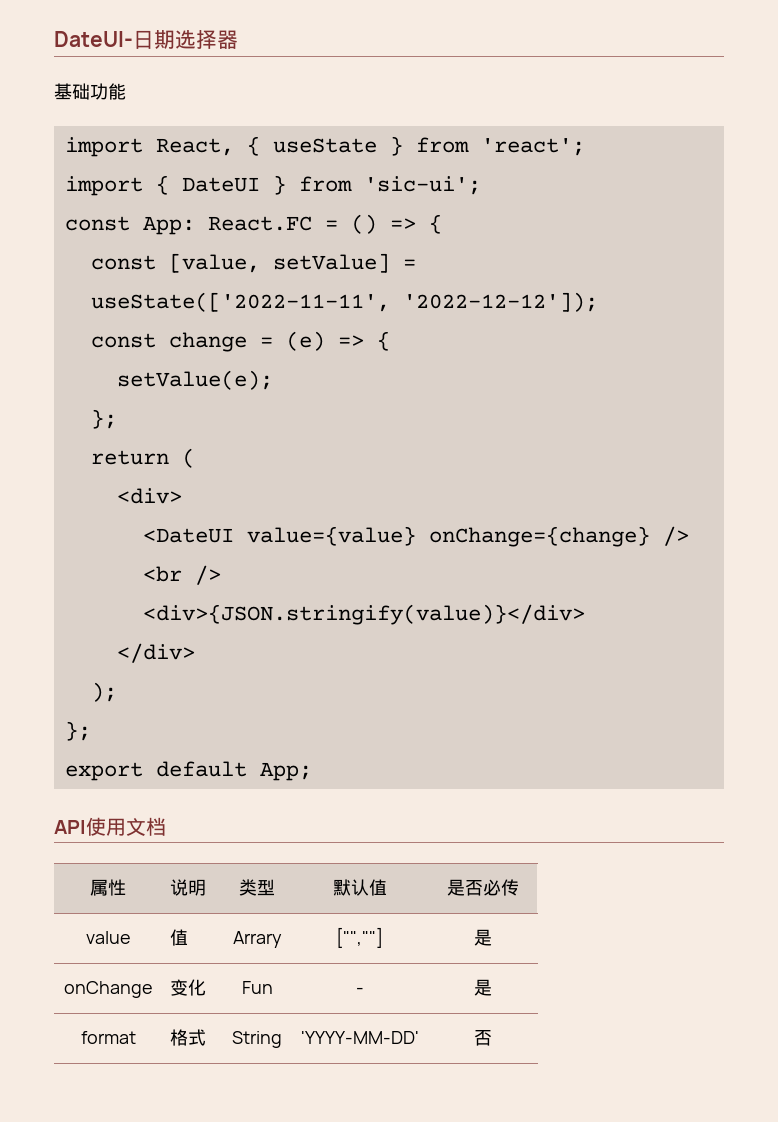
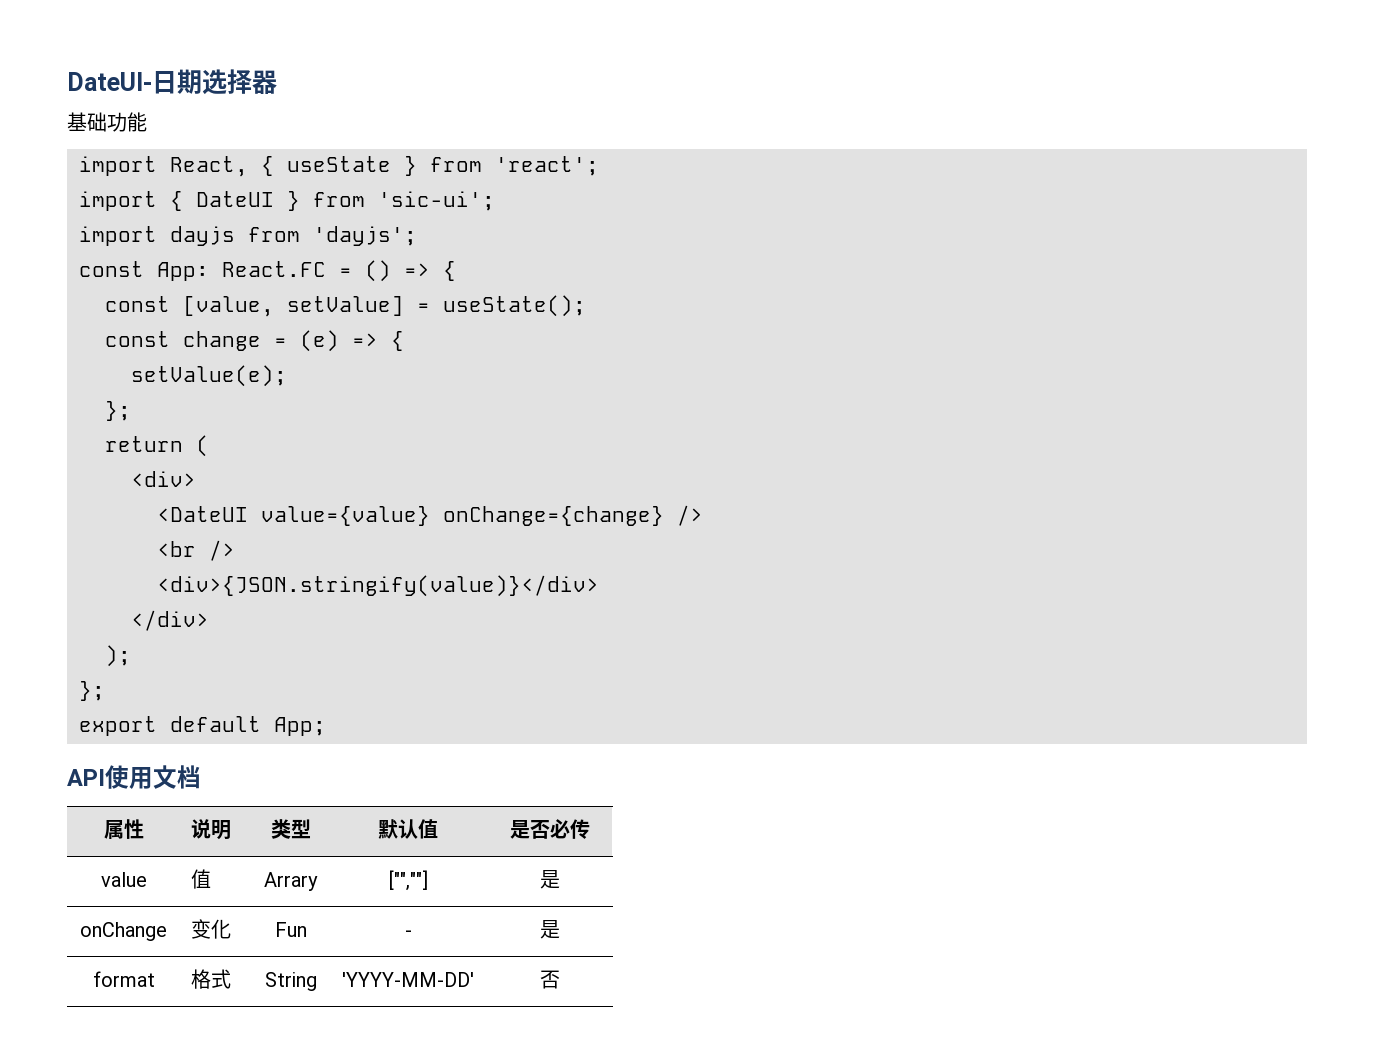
(481, 185) none -> [79,226,417,246] // import dayjs from 'dayjs';
[90,292,598,312] useState(['2022-11-11', '2022-12-12']); -> [443,295,586,317] useState();

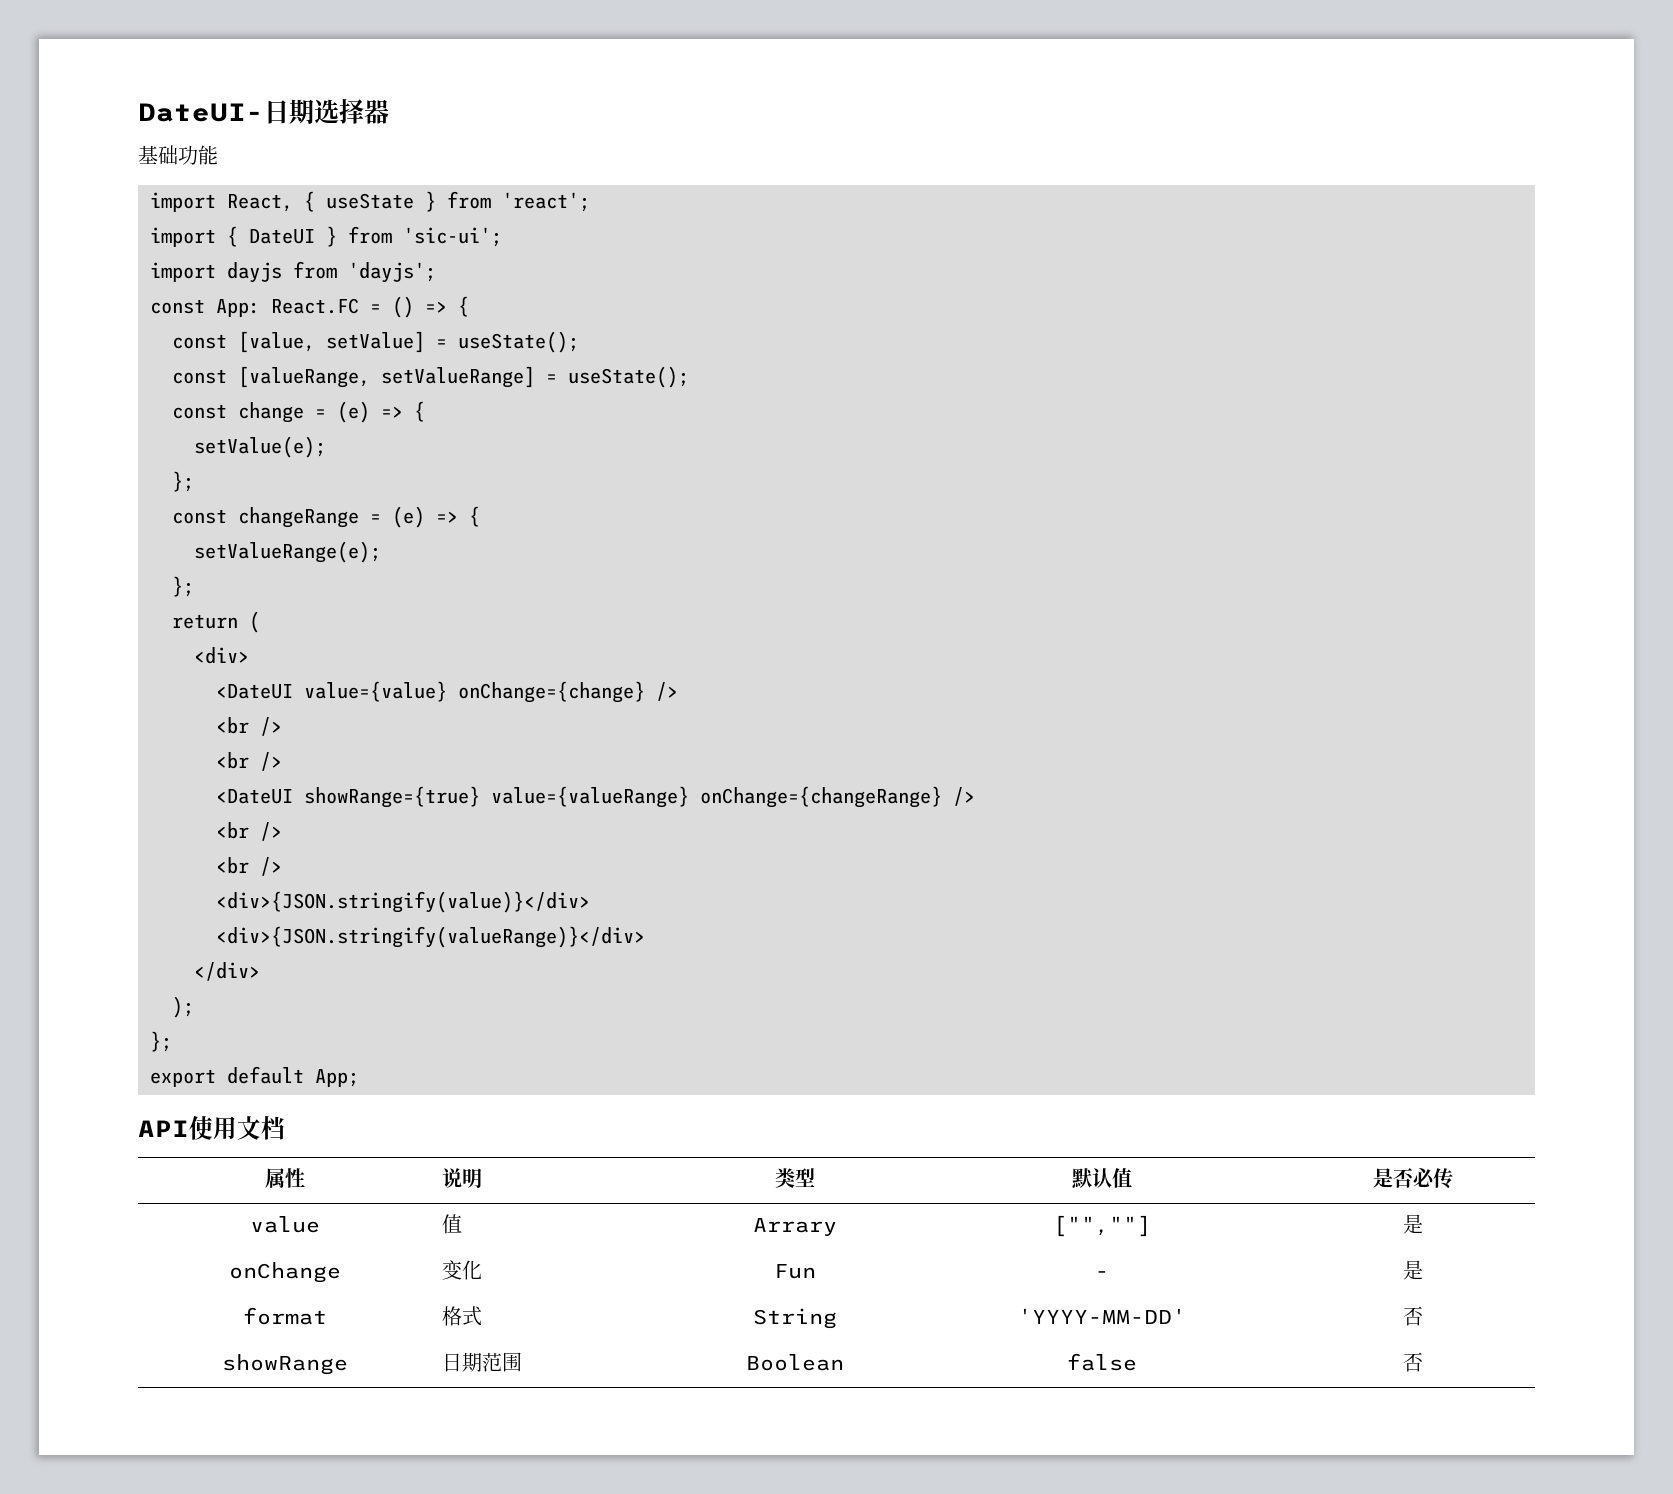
(586, 306) none -> [172,366,689,388] // const [valueRange, setValueRange] = useState();
(131, 411) none -> [172,506,480,528] [194,541,381,563] [172,576,194,597] // const changeRange = (e) => { // setValueRange(e); // };
(235, 550) none -> [216,752,282,771] [216,786,975,808] [216,822,282,841] [216,857,282,876] // <br /> // <DateUI showRange={true} value={valueRange} onChange={changeRange} /> // <br /> // <br />
(599, 586) none -> [216,926,645,948] // <div>{JSON.stringify(valueRange)}</div>
(560, 979) none -> [222,1354,348,1375] [441,1352,522,1372] [745,1354,844,1371] [1067,1353,1137,1371] [1402,1352,1423,1372] // showRange | 日期范围 | Boolean | false | 否

